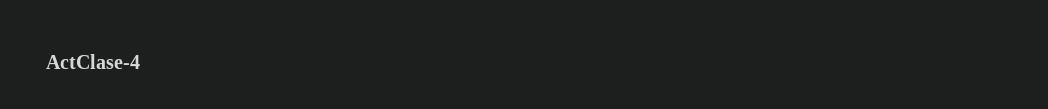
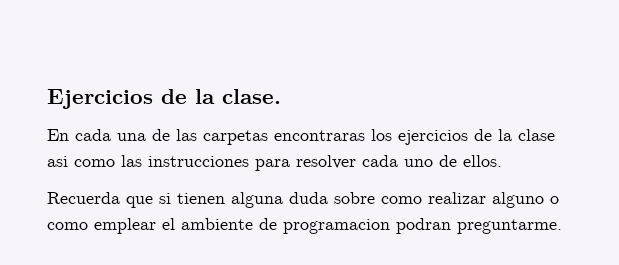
[46,54,140,69] ActClase-4 -> [47,89,281,109] [47,129,555,145] [47,155,502,171] [47,192,559,208] [47,218,562,234] Ejercicios de la clase. // En cada una de las carpetas encontraras los ejercicios de la clase asi como las instrucciones para resolver cada uno de ellos. // Recuerda que si tienen alguna duda sobre como realizar alguno o como emplear el ambiente de programacion podran preguntarme.

